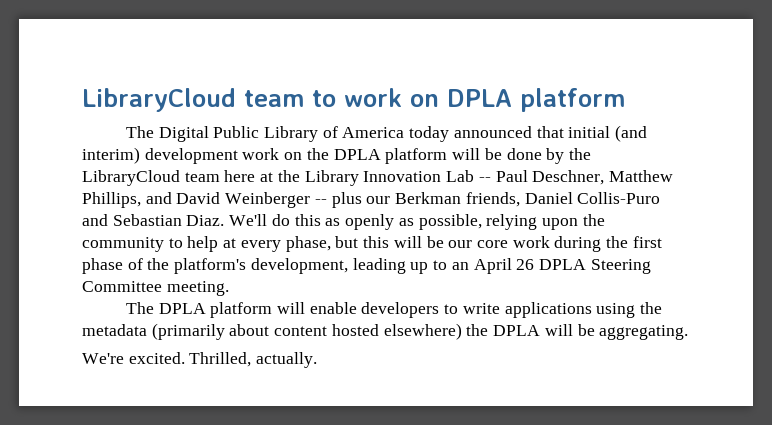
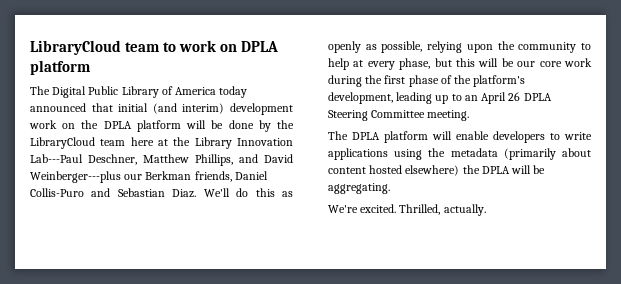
[446,170,528,182] Lab -- Paul -> [30,154,83,163] Lab---Paul
[225,192,362,208] Weinberger -- plus -> [30,171,121,183] Weinberger---plus

